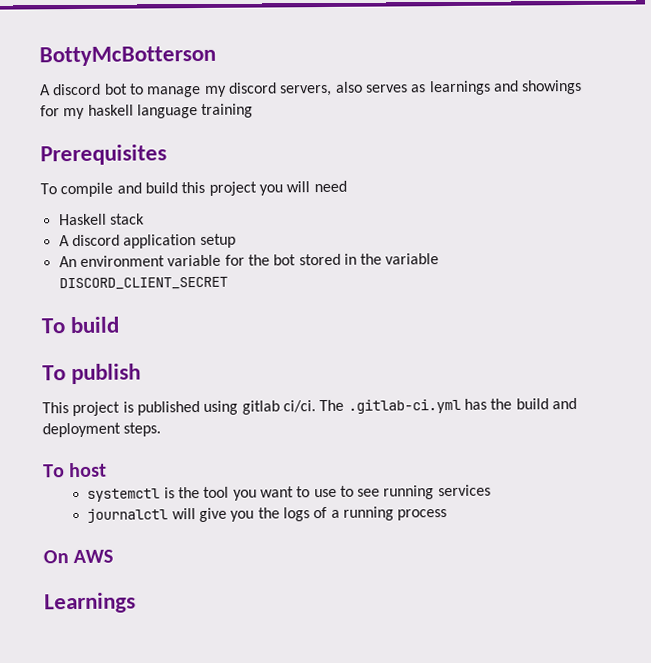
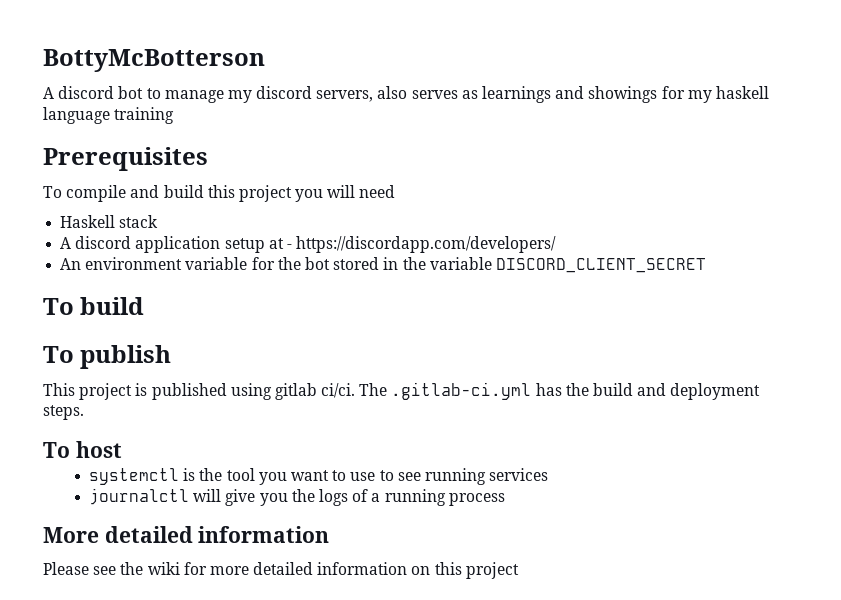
(236, 241) none -> [268,236,557,253] at - https://discordapp.com/developers/
[43,549,114,564] [44,592,136,614] On AWS // Learnings -> [43,526,330,543] [43,562,519,579] More detailed information // Please see the wiki for more detailed information on this project

